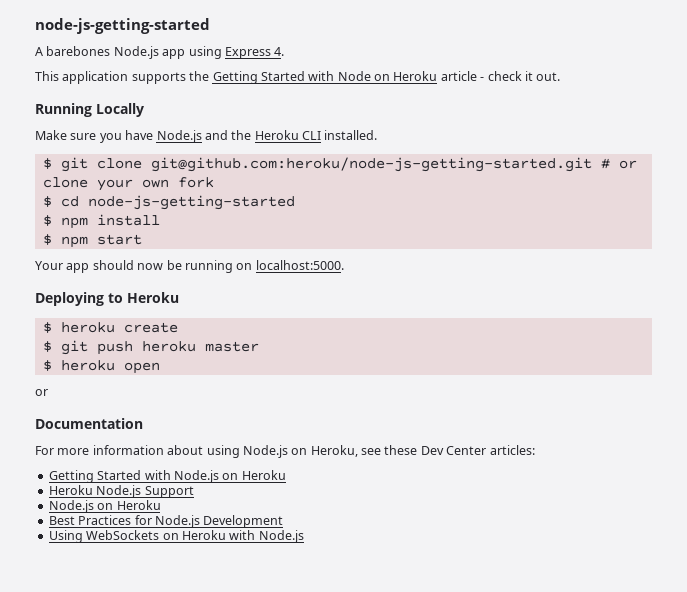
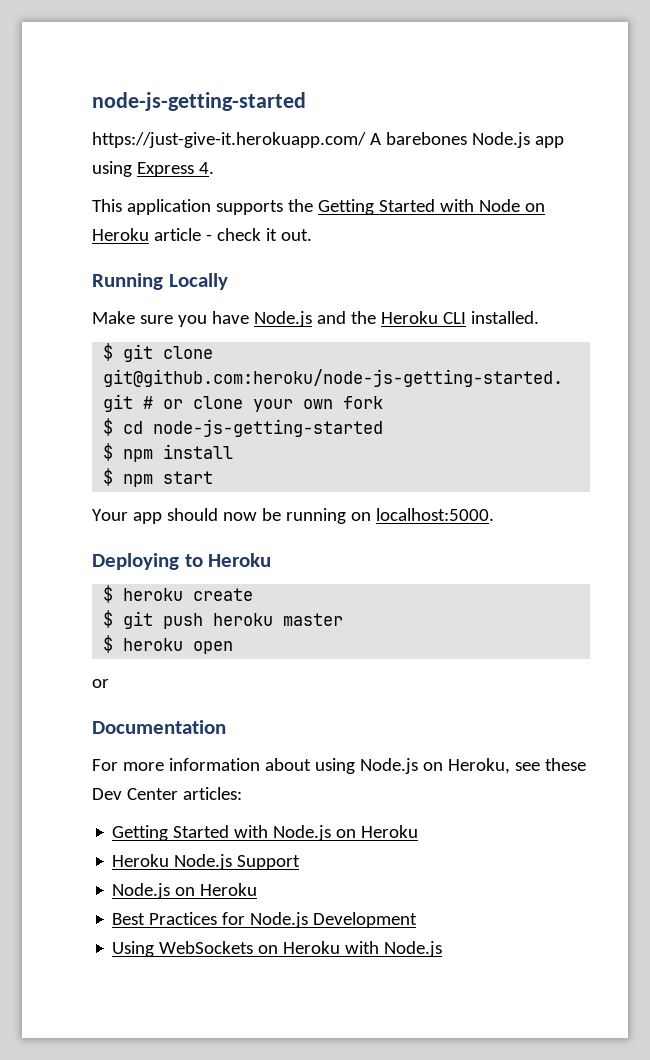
[35,18,210,34] node-js-getting-started // -> [92,92,306,111] [92,132,366,148] node-js-getting-started // https://just-give-it.herokuapp.com/

